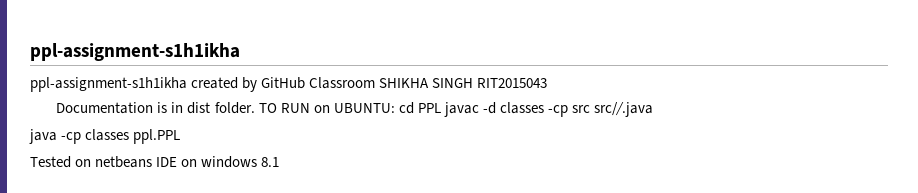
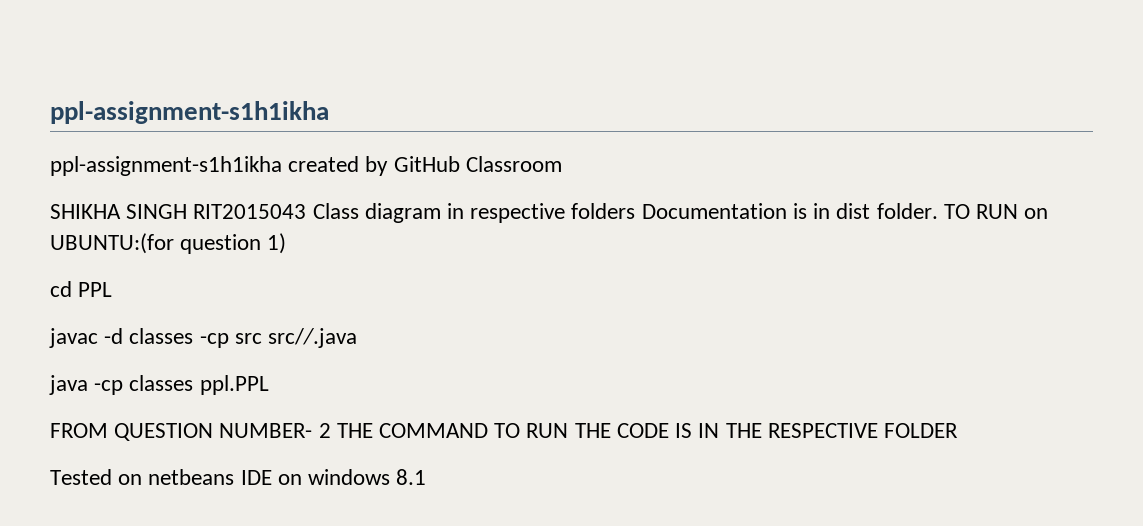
(376, 83) none -> (562, 164) //
(548, 83) // -> [312,203,636,223] Class diagram in respective folders
[333,103,395,113] UBUNTU: -> [50,233,287,254] UBUNTU:(for question 1) //
(441, 108) none -> (113, 289) //
(181, 136) none -> [50,423,958,441] // FROM QUESTION NUMBER- 2 THE COMMAND TO RUN THE CODE IS IN THE RESPECTIVE FOLDER

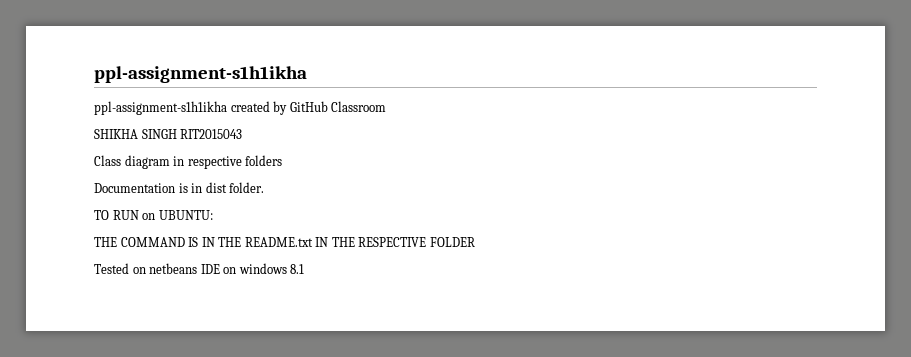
(307, 211) none -> (243, 134) //
(636, 211) none -> (283, 160) //
(938, 211) none -> (265, 187) //
[50,233,287,254] [50,281,113,297] [49,328,358,348] [49,375,269,395] [50,423,693,441] UBUNTU:(for question 1) // cd PPL // javac -d classes -cp src src//.java // java -cp classes ppl.PPL // FROM QUESTION NUMBER- 2 THE COMMAND TO RUN THE CODE IS -> [158,210,213,220] [94,237,313,247] UBUNTU: // THE COMMAND IS IN THE README.txt

